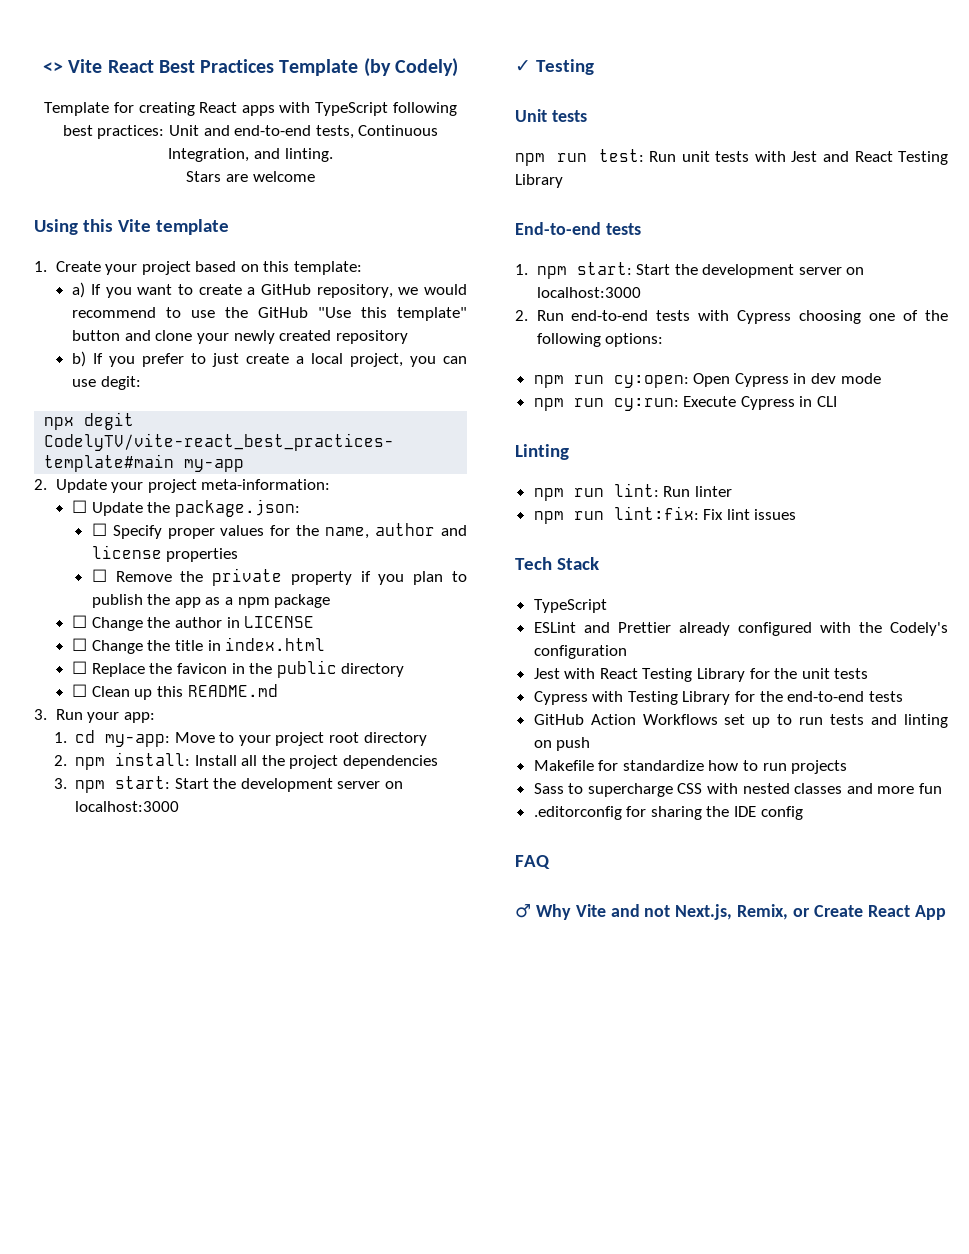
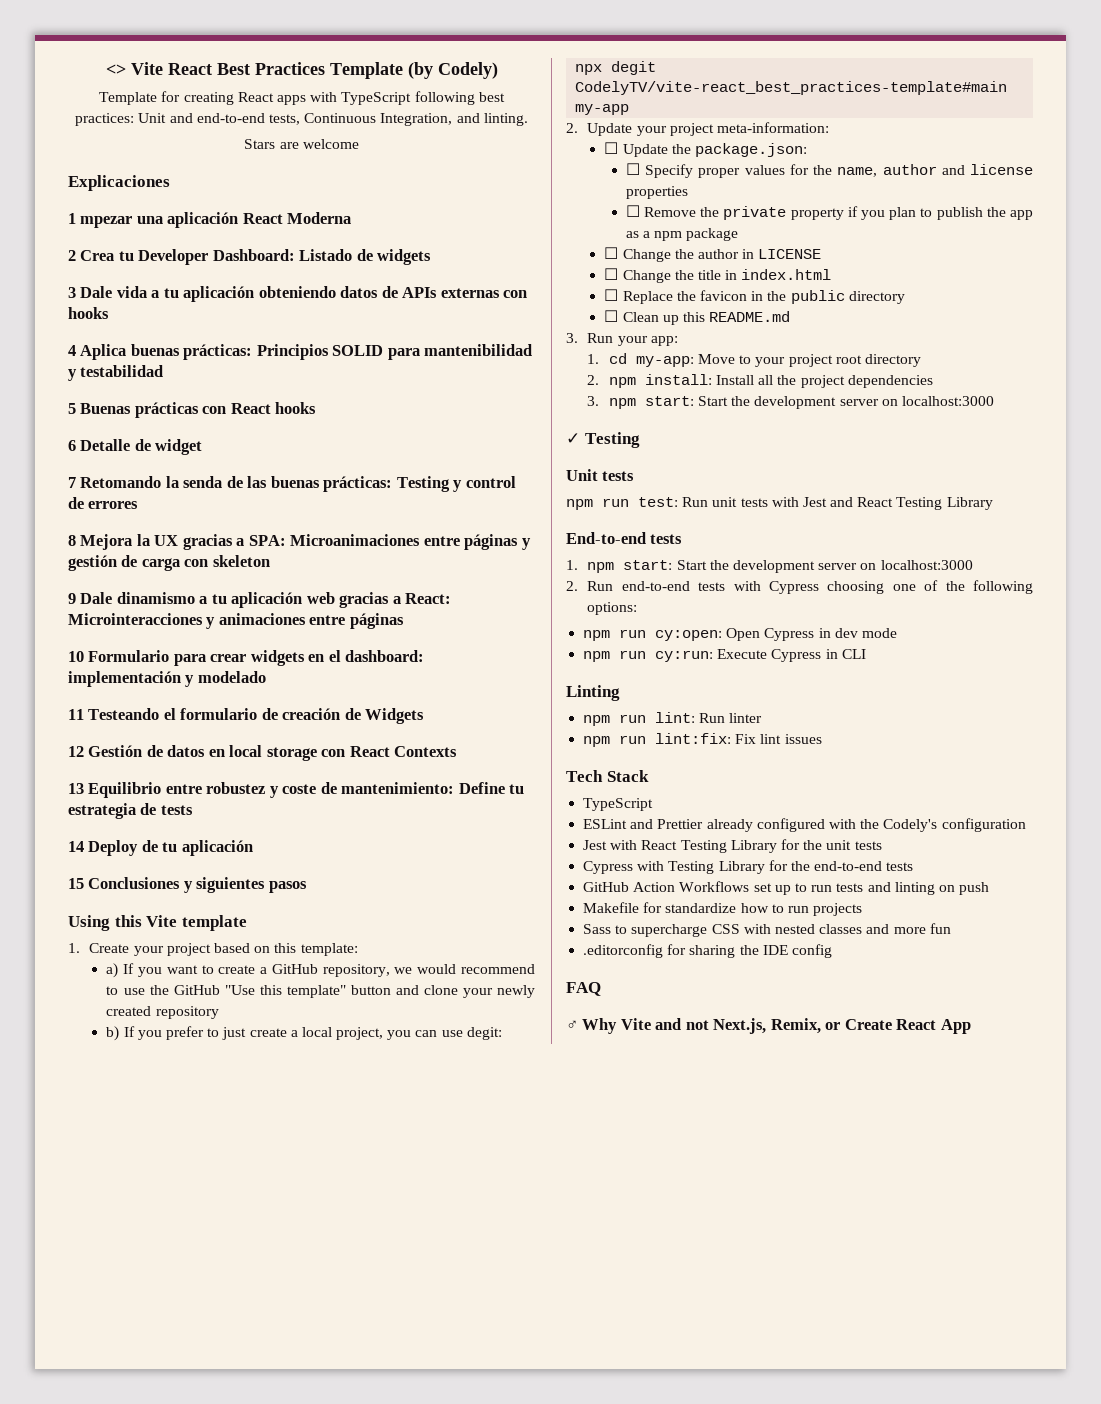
(315, 176) none -> [68,175,170,191] [68,212,352,228] [68,249,432,265] [68,286,528,302] [68,307,109,319] [68,344,533,360] [68,365,164,381] [68,402,317,418] [68,439,203,455] [68,476,516,492] [68,497,139,509] [68,534,531,550] [68,555,270,571] [68,592,452,608] [68,613,404,629] [68,650,425,666] [68,671,266,687] [68,708,425,724] [68,745,458,761] [68,782,525,798] [68,803,193,819] [68,840,253,856] [68,877,307,893] // Explicaciones // 1 mpezar una aplicación React Moderna // 2 Crea tu Developer Dashboard: Listado de widgets // 3 Dale vida a tu aplicación obteniendo datos de APIs externas con hooks // 4 Aplica buenas prácticas: Principios SOLID para mantenibilidad y testabilidad // 5 Buenas prácticas con React hooks // 6 Detalle de widget // 7 Retomando la senda de las buenas prácticas: Testing y control de errores // 8 Mejora la UX gracias a SPA: Microanimaciones entre páginas y gestión de carga con skeleton // 9 Dale dinamismo a tu aplicación web gracias a React: Microinteracciones y animaciones entre páginas // 10 Formulario para crear widgets en el dashboard: implementación y modelado // 11 Testeando el formulario de creación de Widgets // 12 Gestión de datos en local storage con React Contexts // 13 Equilibrio entre robustez y coste de mantenimiento: Define tu estrategia de tests // 14 Deploy de tu aplicación // 15 Conclusiones y siguientes pasos

